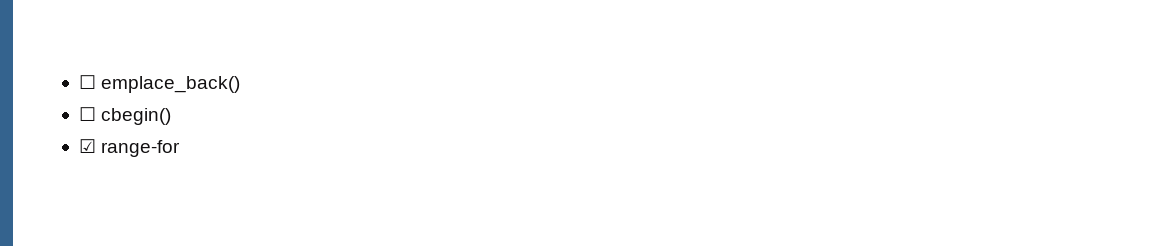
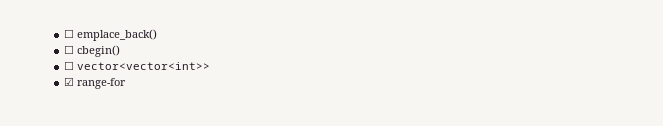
(172, 116) none -> [64,61,211,70] // ☐ vector<vector<int>>

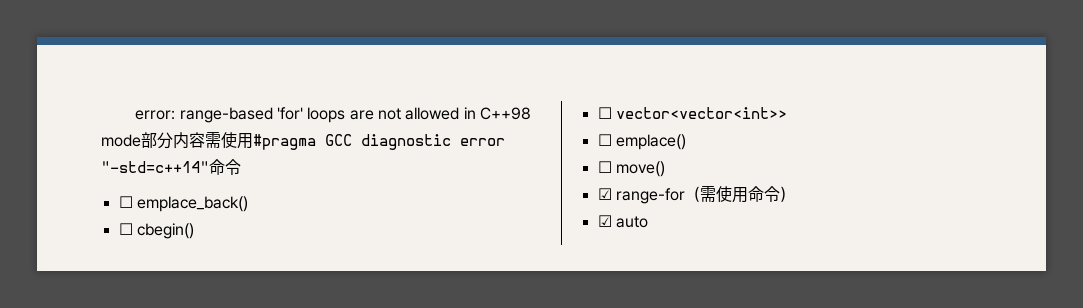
(64, 33) none -> [135,107,531,123] [101,132,505,150] [101,159,241,175] error: range-based 'for' loops are not allowed in C++98 mode部分内容需使用#pragma GCC diagnostic error "-std=c++14"命令 //
[64,77,127,89] ☑ range-for -> [597,134,686,150] [597,161,665,177] [597,186,795,204] [597,215,648,228] ☐ emplace() // ☐ move() // ☑ range-for（需使用命令） // ☑ auto

